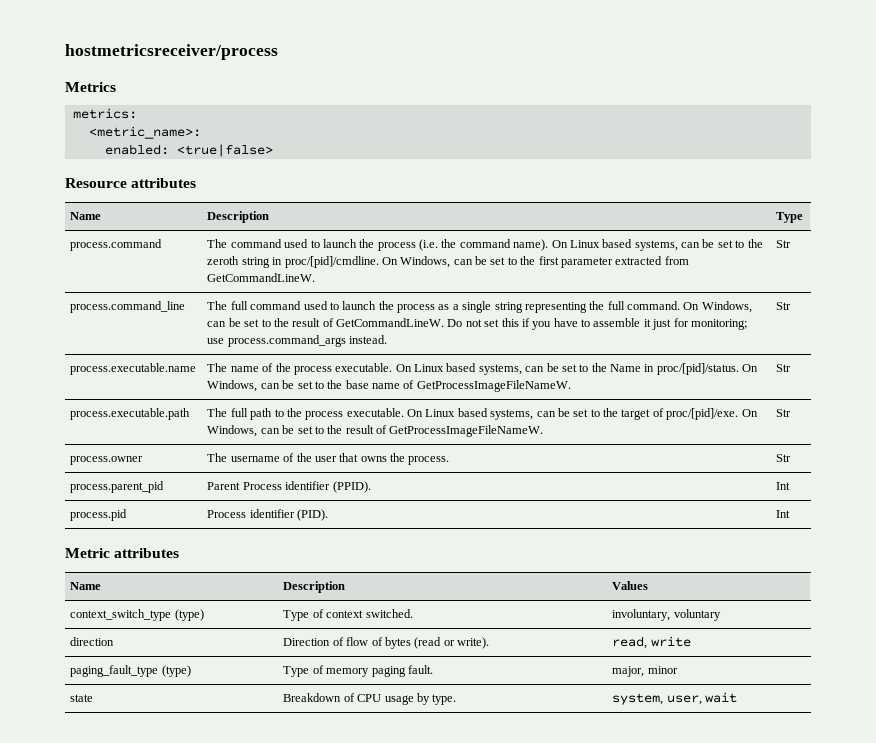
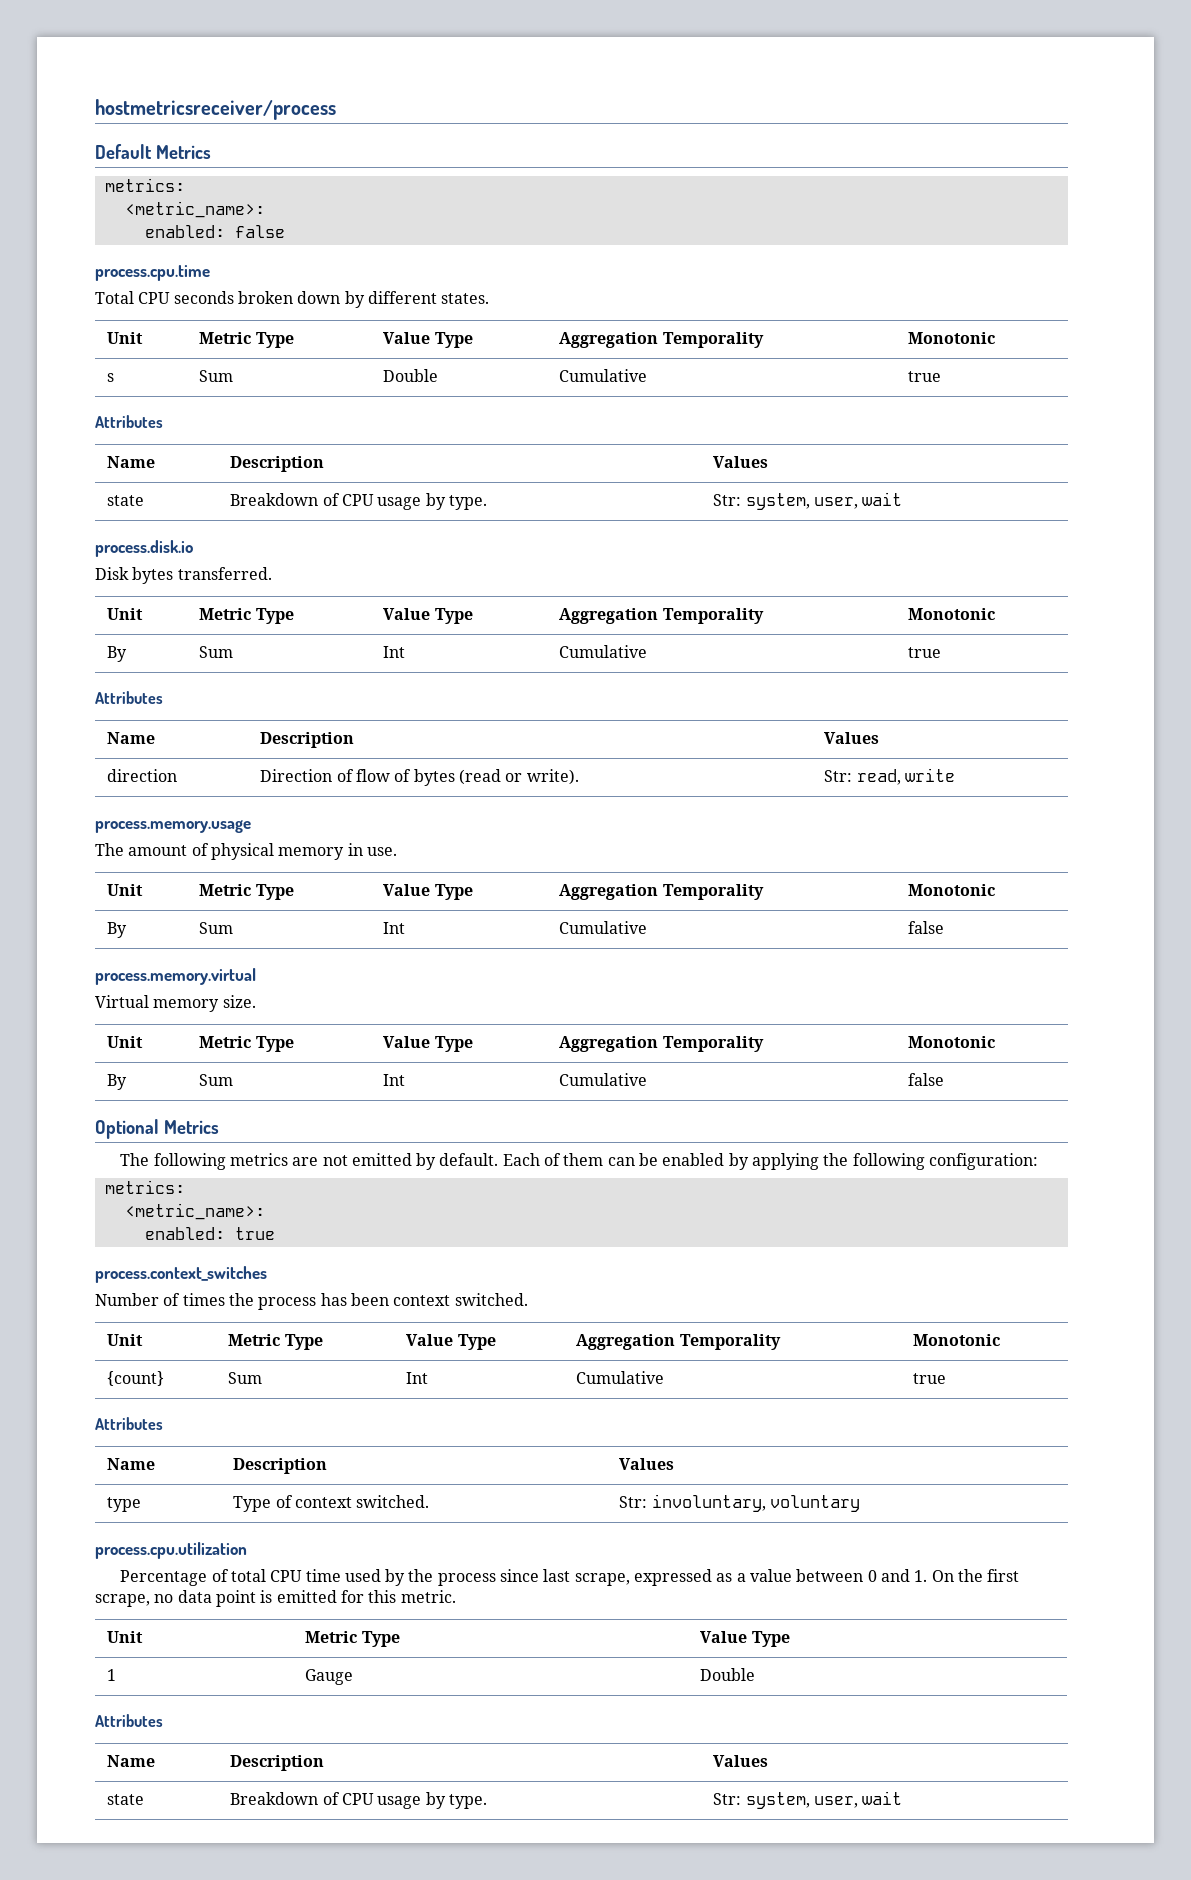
(278, 52) none -> [95,144,152,159] Default
[176,144,273,157] [65,178,197,188] [70,212,102,220] [207,211,270,223] [776,212,804,223] [70,239,163,251] [207,239,763,251] [207,256,689,268] [207,273,316,282] [776,240,792,248] [70,301,186,313] [207,301,752,313] [207,318,747,330] [207,335,388,347] [776,302,792,310] [70,363,197,375] [207,363,759,375] [207,380,571,392] [776,364,792,372] [70,408,191,420] [207,408,758,420] [207,425,544,437] [776,409,792,417] [70,456,144,465] [207,453,450,465] [776,454,792,462] [70,481,165,493] [207,481,371,493] [776,482,791,490] [70,509,128,521] [207,509,329,521] [776,510,791,518] [65,548,180,558] [70,582,102,590] [283,581,346,593] [612,581,649,590] [70,609,204,621] [283,609,413,621] [612,609,721,621] <true|false> // Resource attributes // Name | Description | Type // process.command | The command used to launch the process (i.e. the command name). On Linux based systems, can be set to the zeroth string in proc/[pid]/cmdline. On Windows, can be set to the first parameter extracted from GetCommandLineW. | Str // process.command_line | The full command used to launch the process as a single string representing the full command. On Windows, can be set to the result of GetCommandLineW. Do not set this if you have to assemble it just for monitoring; use process.command_args instead. | Str // process.executable.name | The name of the process executable. On Linux based systems, can be set to the Name in proc/[pid]/status. On Windows, can be set to the base name of GetProcessImageFileNameW. | Str // process.executable.path | The full path to the process executable. On Linux based systems, can be set to the target of proc/[pid]/exe. On Windows, can be set to the result of GetProcessImageFileNameW. | Str // process.owner | The username of the user that owns the process. | Str // process.parent_pid | Parent Process identifier (PPID). | Int // process.pid | Process identifier (PID). | Int // Metric attributes // Name | Description | Values // context_switch_type (type) | Type of context switched. | involuntary, voluntary -> [234,225,285,238] [95,265,210,281] [95,291,490,308] [107,332,144,344] [199,332,294,348] [383,332,473,348] [559,332,764,348] [908,332,996,344] [107,373,115,382] [199,370,234,382] [383,369,439,382] [559,369,648,382] [908,371,942,382] [95,415,163,428] [107,456,156,468] [230,456,325,472] [713,456,769,468] [107,495,145,506] [230,493,488,510] [713,492,903,510] [95,540,193,557] [95,567,272,584] [107,608,144,620] [199,608,294,624] [383,608,473,624] [559,608,764,624] [908,608,996,620] [107,646,128,662] [199,646,234,658] [383,646,406,658] [559,645,648,658] [908,647,942,658] [95,691,163,704] [107,732,156,744] [260,732,355,748] [824,732,880,744] false // process.cpu.time // Total CPU seconds broken down by different states. // Unit | Metric Type | Value Type | Aggregation Temporality | Monotonic // s | Sum | Double | Cumulative | true // Attributes // Name | Description | Values // state | Breakdown of CPU usage by type. | Str: system, user, wait // process.disk.io // Disk bytes transferred. // Unit | Metric Type | Value Type | Aggregation Temporality | Monotonic // By | Sum | Int | Cumulative | true // Attributes // Name | Description | Values
(490, 643) none -> [824,770,853,782] Str:
[70,665,191,677] [283,665,433,677] [612,666,678,677] [70,694,94,702] [283,693,457,705] // paging_fault_type (type) | Type of memory paging fault. | major, minor // state | Breakdown of CPU usage by type. | -> [95,820,251,833] [95,843,397,860] [107,884,144,896] [199,884,294,900] [383,884,473,900] [559,884,764,900] [908,884,996,896] [107,922,128,938] [199,922,234,934] [383,922,406,934] [559,921,648,934] [908,921,945,934] [95,968,256,985] [95,995,256,1012] [107,1036,144,1048] [199,1036,294,1052] [383,1036,473,1052] [559,1036,764,1052] [908,1036,996,1048] [107,1074,128,1090] [199,1074,234,1086] [383,1074,406,1086] [559,1073,648,1086] [908,1073,945,1086] [95,1119,219,1139] [120,1153,1038,1170] [104,1180,185,1194] [124,1203,265,1220] [144,1227,275,1240] [95,1266,267,1283] [95,1293,528,1310] [107,1334,144,1346] [228,1334,323,1350] [406,1334,496,1350] [576,1334,781,1350] [913,1334,1001,1346] [107,1371,165,1386] [228,1372,263,1384] [406,1372,429,1384] [576,1371,665,1384] [913,1373,947,1384] [95,1417,163,1430] [107,1458,156,1470] [233,1458,328,1474] [619,1458,675,1470] [107,1497,142,1512] [233,1495,430,1512] [619,1494,861,1512] [95,1542,247,1559] [120,1569,1020,1586] [95,1590,456,1607] [107,1631,144,1643] [305,1631,400,1647] [700,1631,790,1647] [107,1669,117,1681] [305,1669,354,1685] [700,1668,756,1681] [95,1714,163,1727] [107,1755,156,1767] [230,1755,325,1771] [713,1755,769,1767] [107,1794,145,1805] [230,1792,488,1809] [713,1793,742,1805] // process.memory.usage // The amount of physical memory in use. // Unit | Metric Type | Value Type | Aggregation Temporality | Monotonic // By | Sum | Int | Cumulative | false // process.memory.virtual // Virtual memory size. // Unit | Metric Type | Value Type | Aggregation Temporality | Monotonic // By | Sum | Int | Cumulative | false // Optional Metrics // The following metrics are not emitted by default. Each of them can be enabled by applying the following configuration: // metrics: // <metric_name>: // enabled: true // process.context_switches // Number of times the process has been context switched. // Unit | Metric Type | Value Type | Aggregation Temporality | Monotonic // {count} | Sum | Int | Cumulative | true // Attributes // Name | Description | Values // type | Type of context switched. | Str: involuntary, voluntary // process.cpu.utilization // Percentage of total CPU time used by the process since last scrape, expressed as a value between 0 and 1. On the first scrape, no data point is emitted for this metric. // Unit | Metric Type | Value Type // 1 | Gauge | Double // Attributes // Name | Description | Values // state | Breakdown of CPU usage by type. | Str:

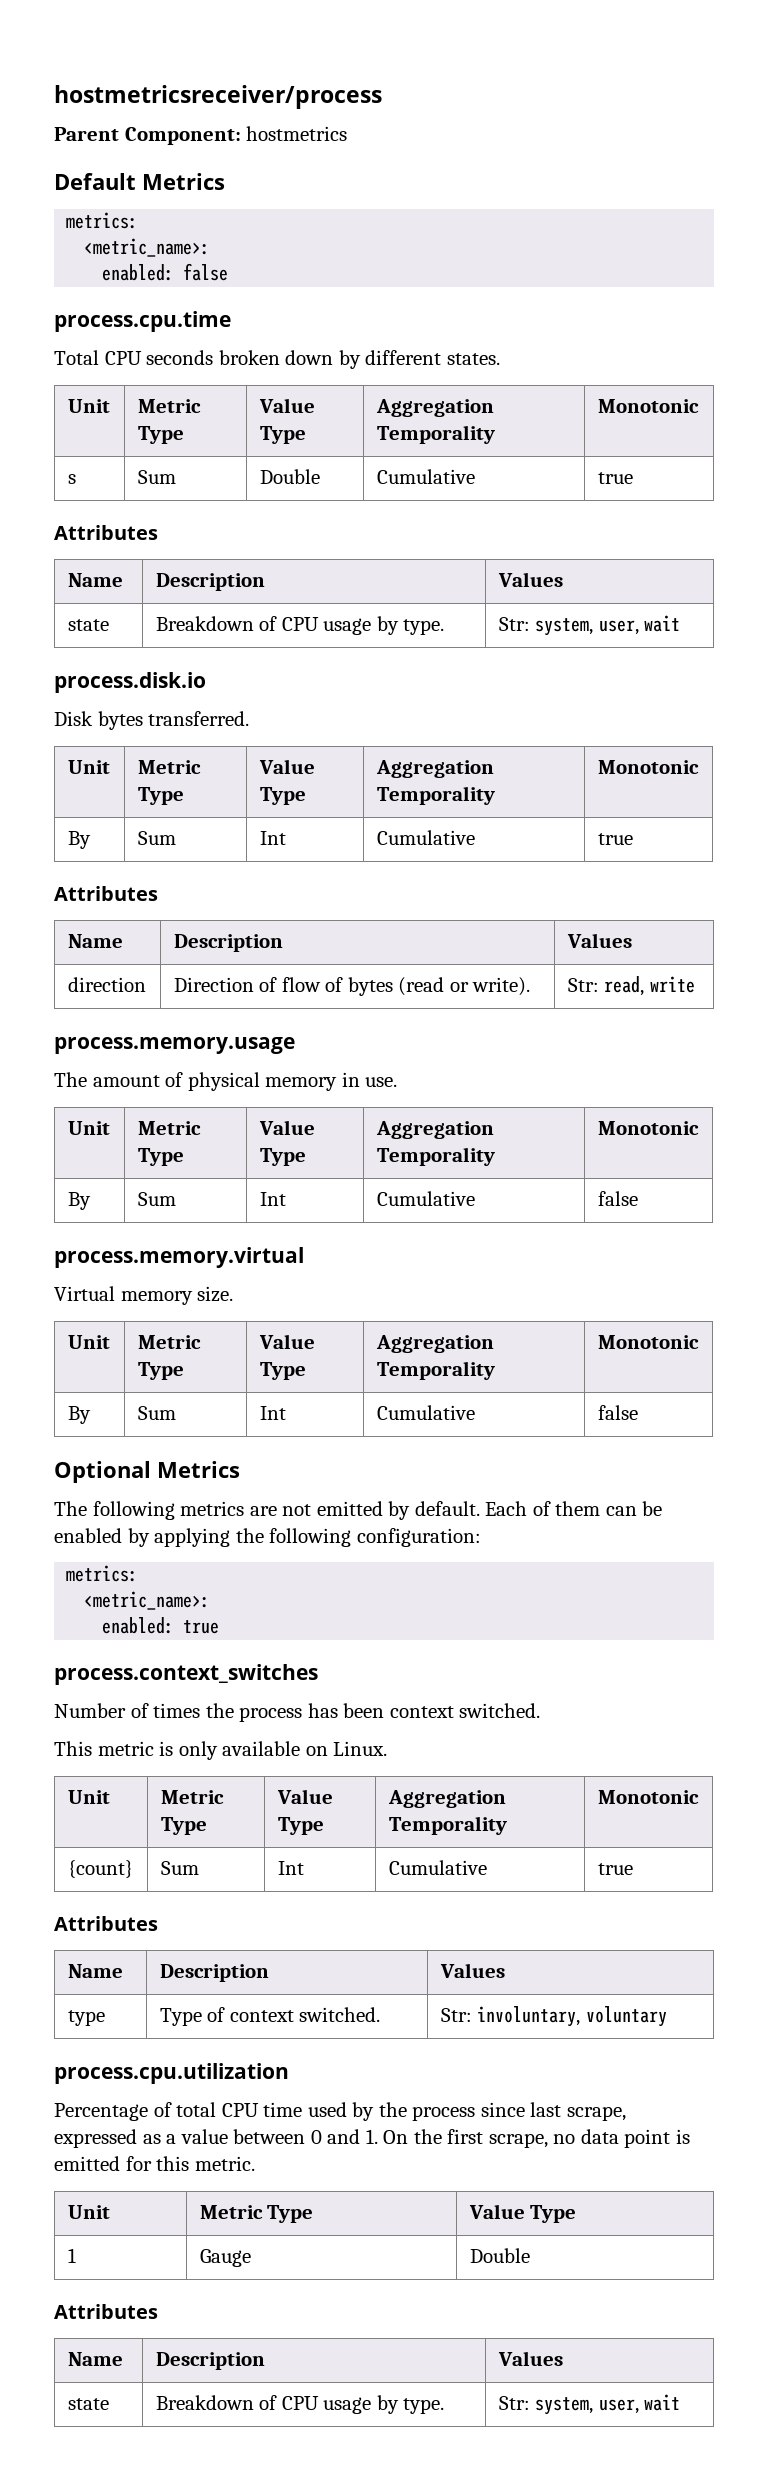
(336, 109) none -> [54,126,348,145] // Parent Component: hostmetrics
(528, 1299) none -> [54,1741,388,1760] // This metric is only available on Linux.

